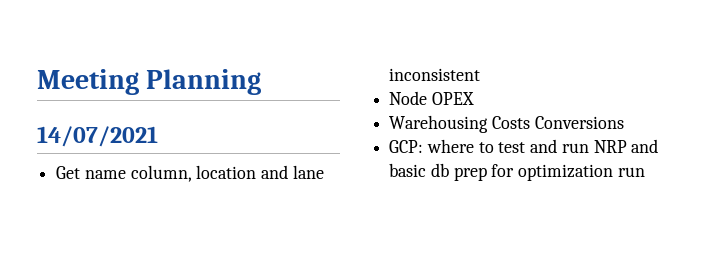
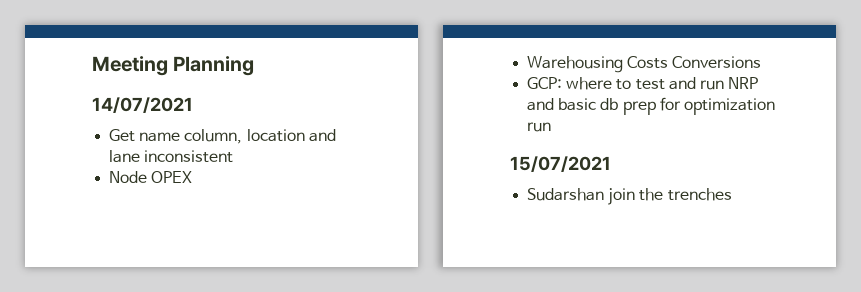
(645, 172) none -> [510,156,611,172] [527,188,732,205] // 15/07/2021 // Sudarshan join the trenches

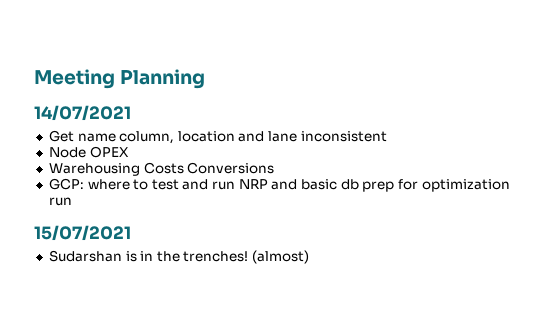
[608,188,732,205] join the trenches -> [125,250,310,264] is in the trenches! (almost)

